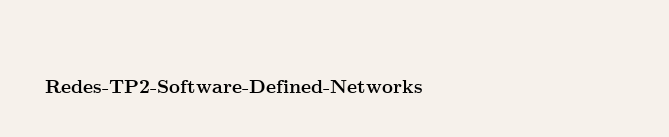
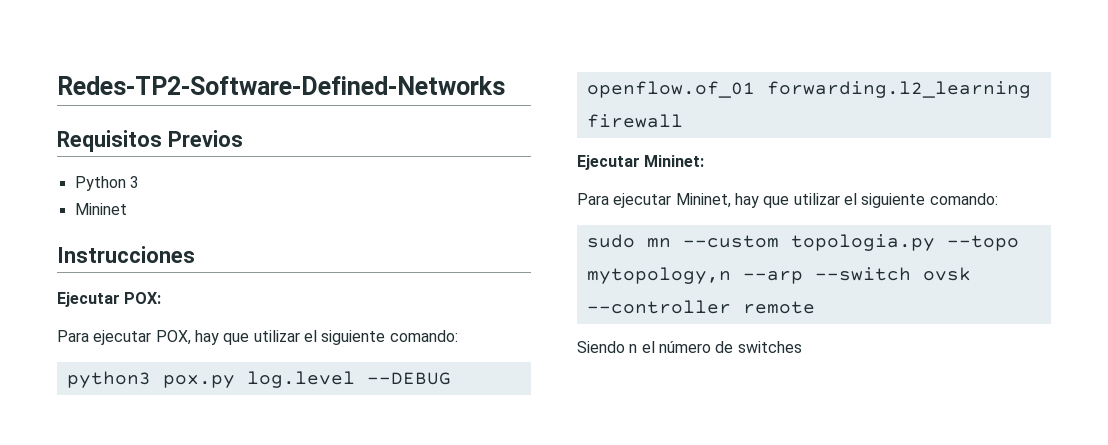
(423, 86) none -> [57,130,243,152] [74,176,139,191] [74,203,127,215] [57,246,195,263] [57,292,162,307] [57,330,458,345] [66,371,451,388] [586,81,1031,98] [586,114,683,128] [577,155,705,170] [577,193,998,208] [586,234,1019,251] [586,267,971,284] [586,300,815,314] [577,341,802,353] // Requisitos Previos // Python 3 // Mininet // Instrucciones // Ejecutar POX: // Para ejecutar POX, hay que utilizar el siguiente comando: // python3 pox.py log.level --DEBUG openflow.of_01 forwarding.l2_learning firewall // Ejecutar Mininet: // Para ejecutar Mininet, hay que utilizar el siguiente comando: // sudo mn --custom topologia.py --topo mytopology,n --arp --switch ovsk --controller remote // Siendo n el número de switches

